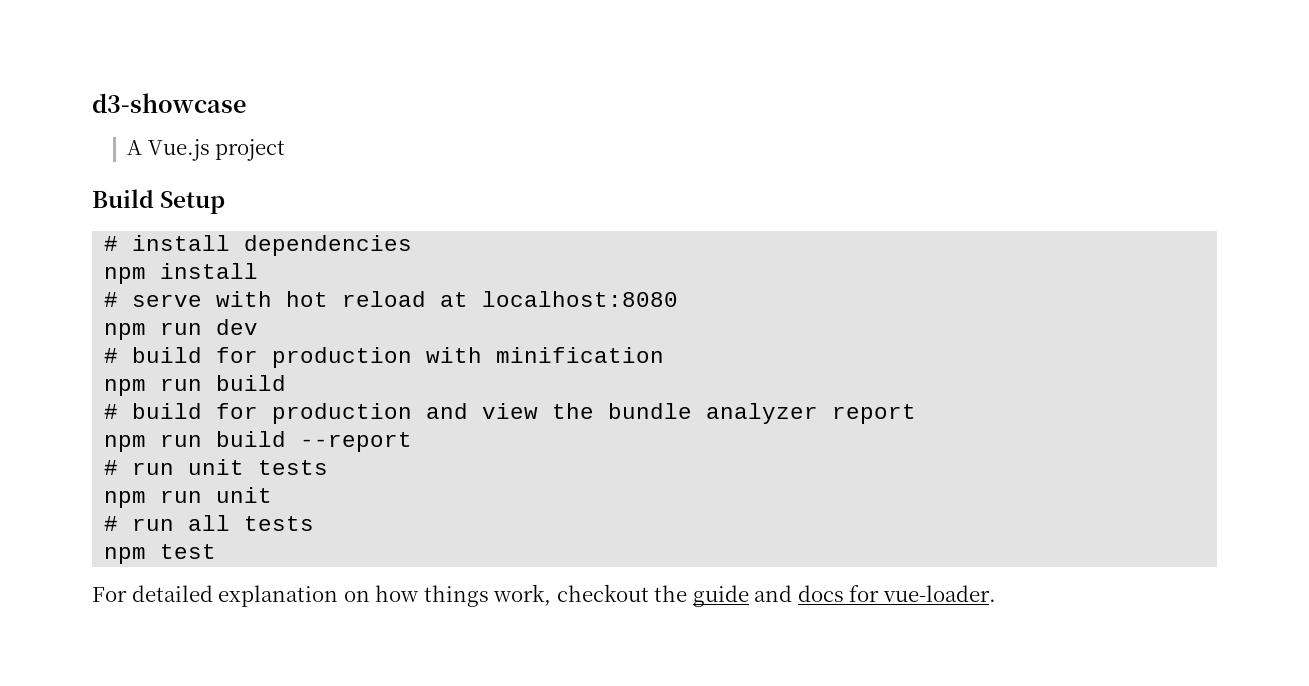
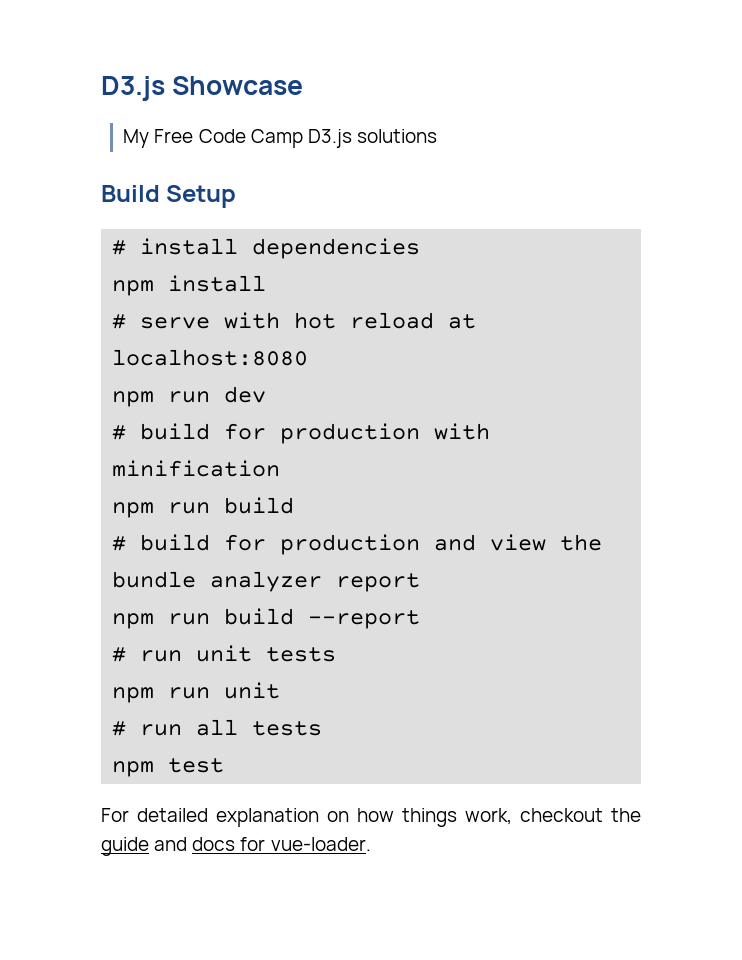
[92,93,246,113] [127,139,286,161] d3-showcase // A Vue.js project -> [101,76,304,101] [123,129,437,148] D3.js Showcase // My Free Code Camp D3.js solutions

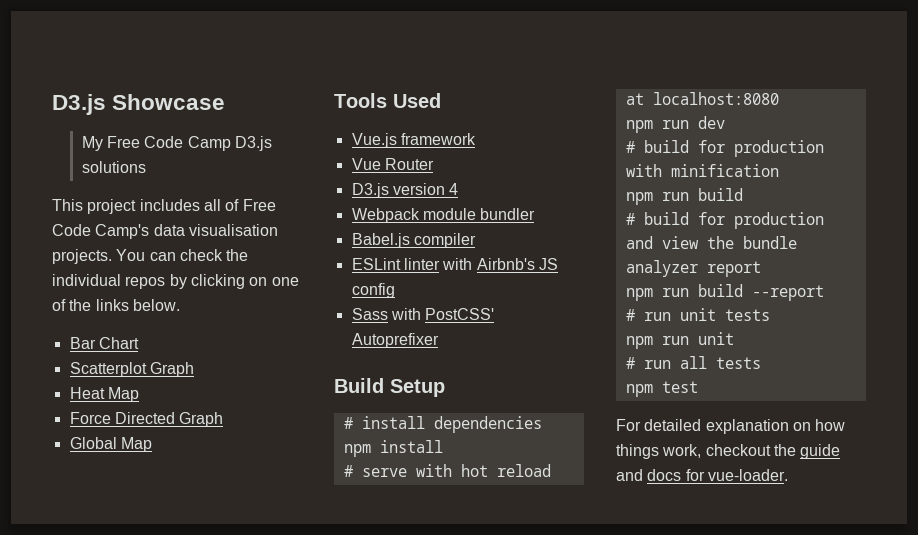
(437, 136) none -> [52,199,276,214] [52,224,278,239] [52,249,249,264] [52,274,299,289] [52,299,180,311] [69,337,139,349] [69,362,194,377] [69,387,139,402] [69,412,224,427] [69,437,152,452] [334,93,441,108] [351,133,476,148] [351,158,434,170] [351,183,459,198] [351,208,536,223] [351,233,476,248] [351,258,558,270] [351,283,395,298] [351,308,495,320] [351,333,439,348] // This project includes all of Free Code Camp's data visualisation projects. You can check the individual repos by clicking on one of the links below. // Bar Chart // Scatterplot Graph // Heat Map // Force Directed Graph // Global Map // Tools Used // Vue.js framework // Vue Router // D3.js version 4 // Webpack module bundler // Babel.js compiler // ESLint linter with Airbnb's JS config // Sass with PostCSS' Autoprefixer

